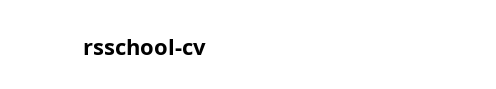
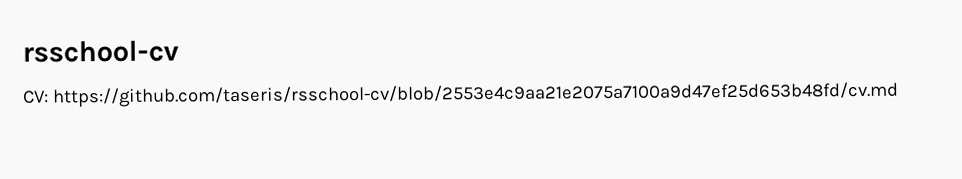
(206, 47) none -> [22,81,899,108] // CV: https://github.com/taseris/rsschool-cv/blob/2553e4c9aa21e2075a7100a9d47ef25d653b48fd/cv.md

